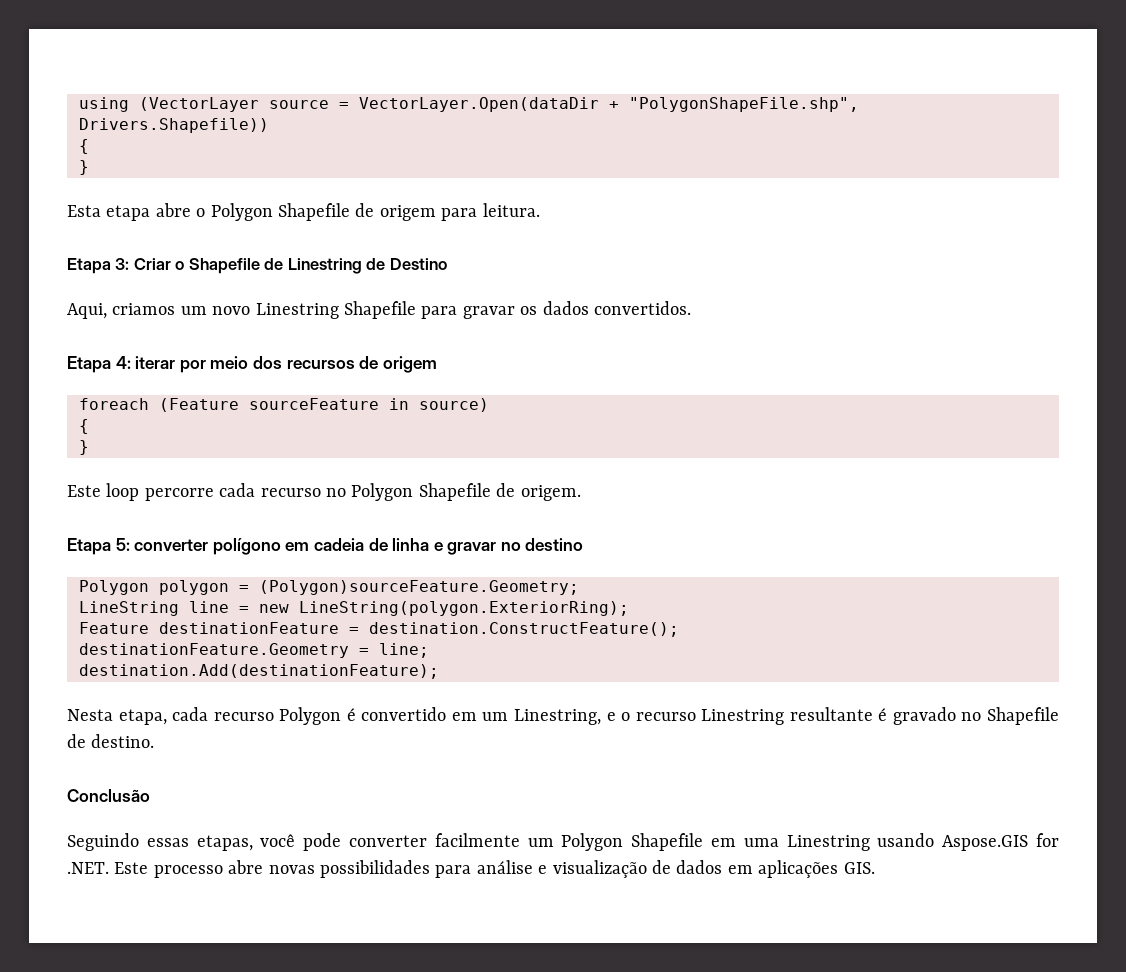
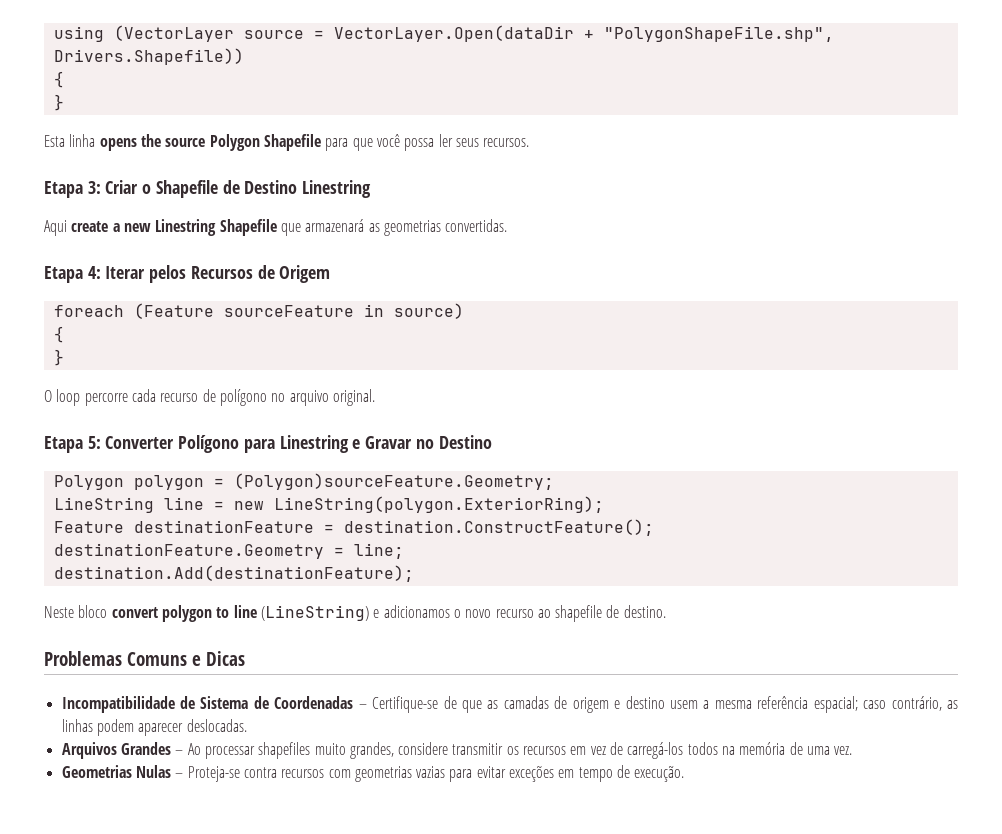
[106,203,540,221] etapa abre o Polygon Shapefile de origem para leitura. -> [69,134,530,151] linha opens the source Polygon Shapefile para que você possa ler seus recursos.
[287,258,447,274] [67,301,691,319] [67,356,437,373] Linestring de Destino // Aqui, criamos um novo Linestring Shapefile para gravar os dados convertidos. // Etapa 4: iterar por meio dos recursos de origem -> [244,180,372,198] [44,219,508,236] [44,265,331,283] Destino Linestring // Aqui create a new Linestring Shapefile que armazenará as geometrias convertidas. // Etapa 4: Iterar pelos Recursos de Origem
[67,485,101,497] Este -> [44,390,52,402] O
[326,483,581,501] [67,538,584,555] no Polygon Shapefile de origem. // Etapa 5: converter polígono em cadeia de linha e gravar no destino -> [202,389,375,406] [44,435,492,453] de polígono no arquivo original. // Etapa 5: Converter Polígono para Linestring e Gravar no Destino
[67,707,1059,725] [67,734,155,748] [67,789,150,802] [67,833,1059,851] [67,860,875,878] Nesta etapa, cada recurso Polygon é convertido em um Linestring, e o recurso Linestring resultante é gravado no Shapefile de destino. // Conclusão // Seguindo essas etapas, você pode converter facilmente um Polygon Shapefile em uma Linestring usando Aspose.GIS for .NET. Este processo abre novas possibilidades para análise e visualização de dados em aplicações GIS. -> [44,605,666,622] [44,651,245,666] [61,696,958,713] [61,719,247,736] [61,742,853,759] [61,765,685,782] Neste bloco convert polygon to line (LineString) e adicionamos o novo recurso ao shapefile de destino. // Problemas Comuns e Dicas // Incompatibilidade de Sistema de Coordenadas – Certifique-se de que as camadas de origem e destino usem a mesma referência espacial; caso contrário, as linhas podem aparecer deslocadas. // Arquivos Grandes – Ao processar shapefiles muito grandes, considere transmitir os recursos em vez de carregá-los todos na memória de uma vez. // Geometrias Nulas – Proteja-se contra recursos com geometrias vazias para evitar exceções em tempo de execução.

